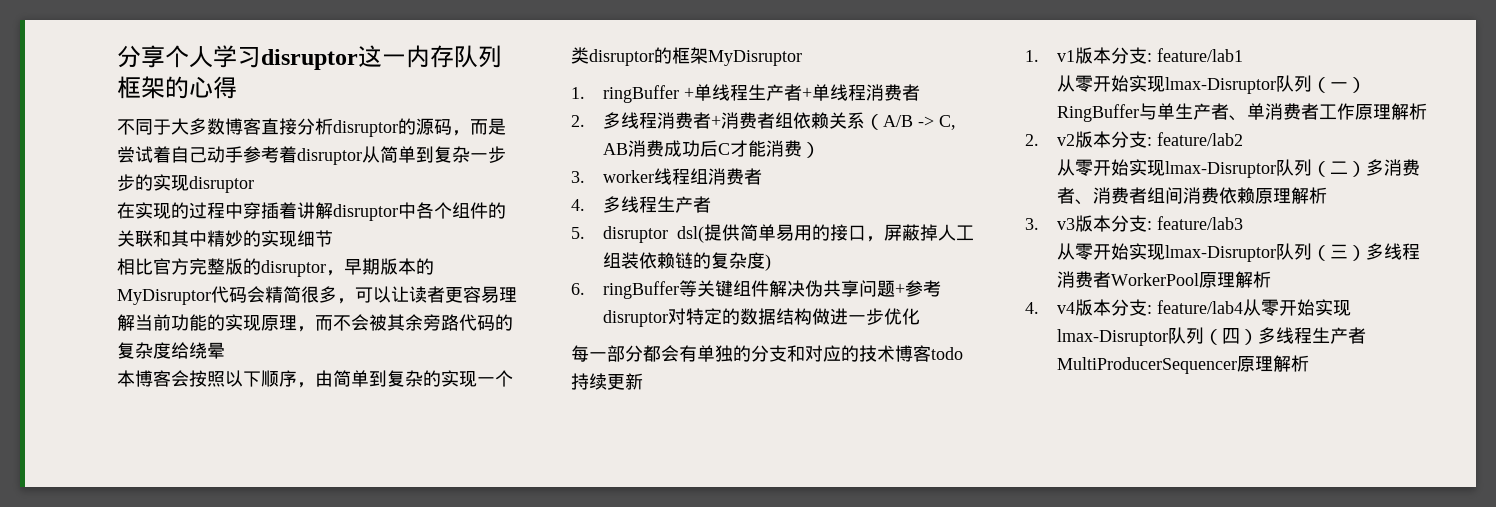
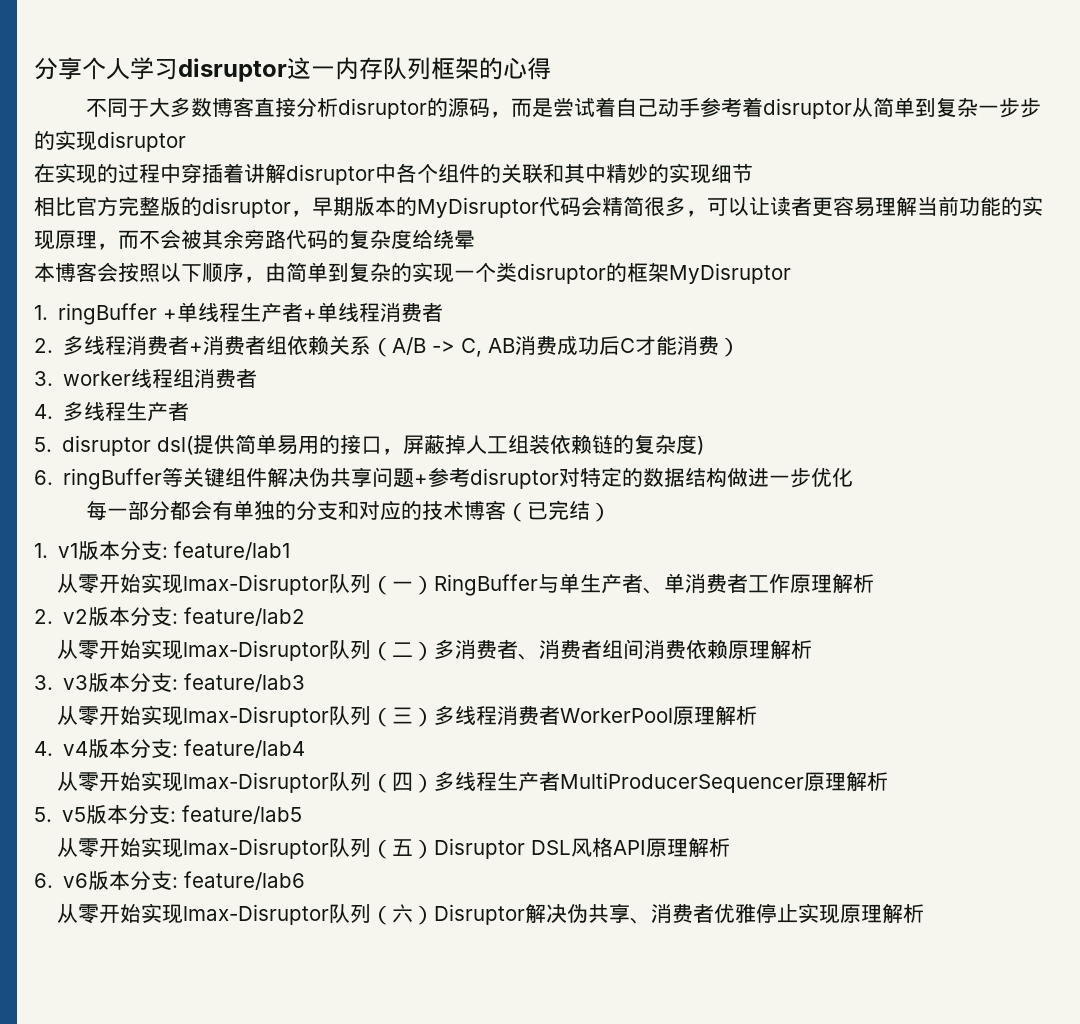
[931,347,963,360] [571,373,643,390] todo持续更新 -> [505,500,611,522] （已完结）
(1244, 307) none -> (306, 748) //
(1310, 363) none -> [34,804,303,824] [57,837,731,859] [34,870,306,890] [57,903,925,925] // 5. v5版本分支: feature/lab5 // 从零开始实现lmax-Disruptor队列（五）Disruptor DSL风格API原理解析 // 6. v6版本分支: feature/lab6 // 从零开始实现lmax-Disruptor队列（六）Disruptor解决伪共享、消费者优雅停止实现原理解析

